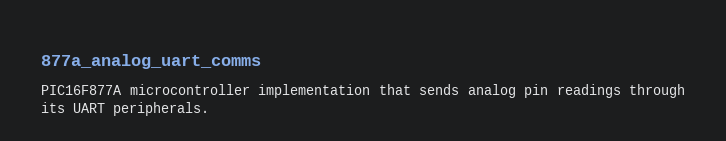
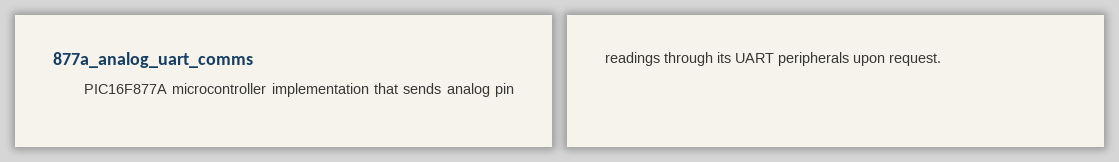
[113,102,209,116] peripherals. -> [778,52,941,66] peripherals upon request.

